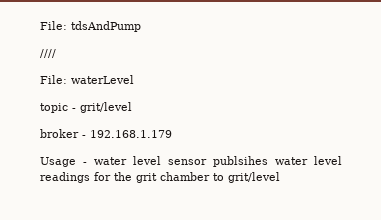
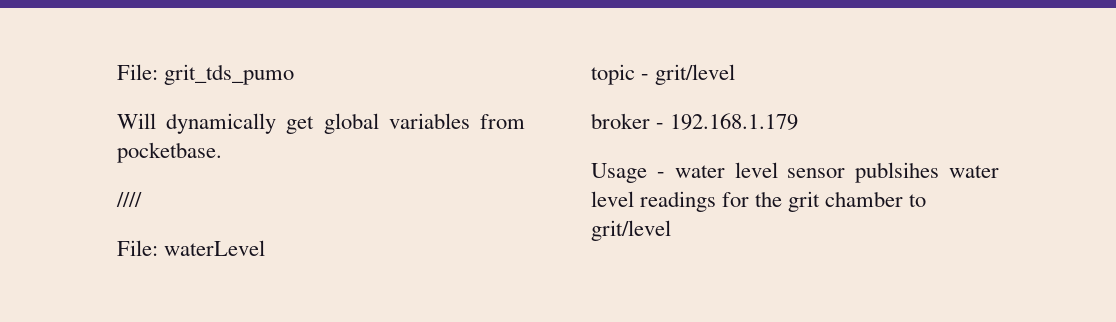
[40,21,141,32] File: tdsAndPump -> [117,64,295,85] [117,113,525,134] [117,142,222,163] File: grit_tds_pumo // Will dynamically get global variables from pocketbase.

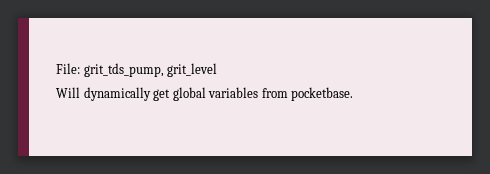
[117,64,295,85] File: grit_tds_pumo -> [56,63,218,77] File: grit_tds_pump, grit_level
[116,192,142,207] [117,240,266,256] [591,64,736,85] [591,113,799,130] [591,162,999,183] [591,191,927,212] [591,220,671,241] // //// // File: waterLevel // topic - grit/level // broker - 192.168.1.179 // Usage - water level sensor publsihes water level readings for the grit chamber to grit/level -> (354, 94) none

